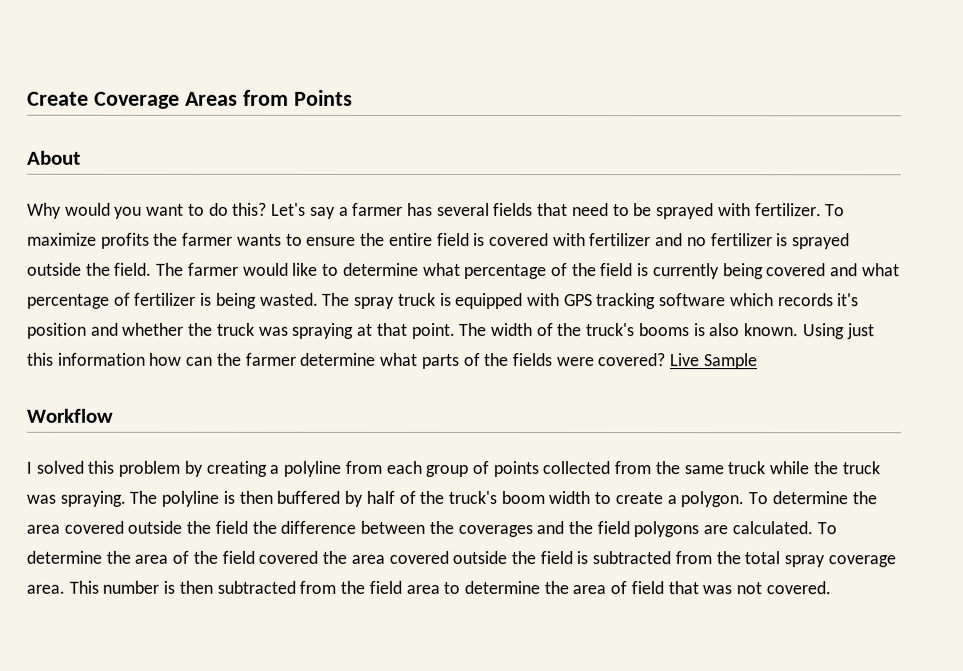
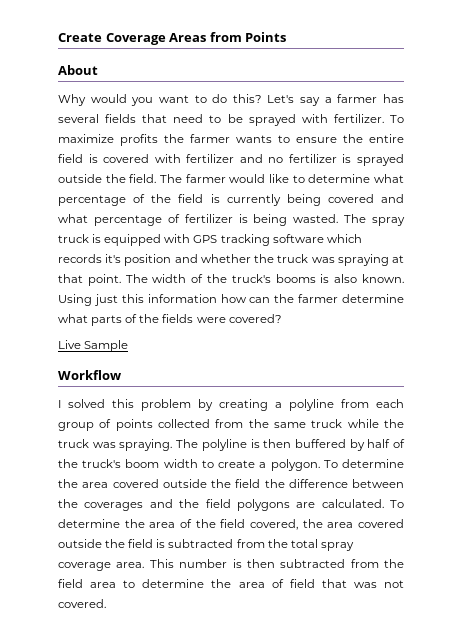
(666, 360) none -> (282, 318) //
[258,550,319,564] covered -> [249,519,298,530] covered,

